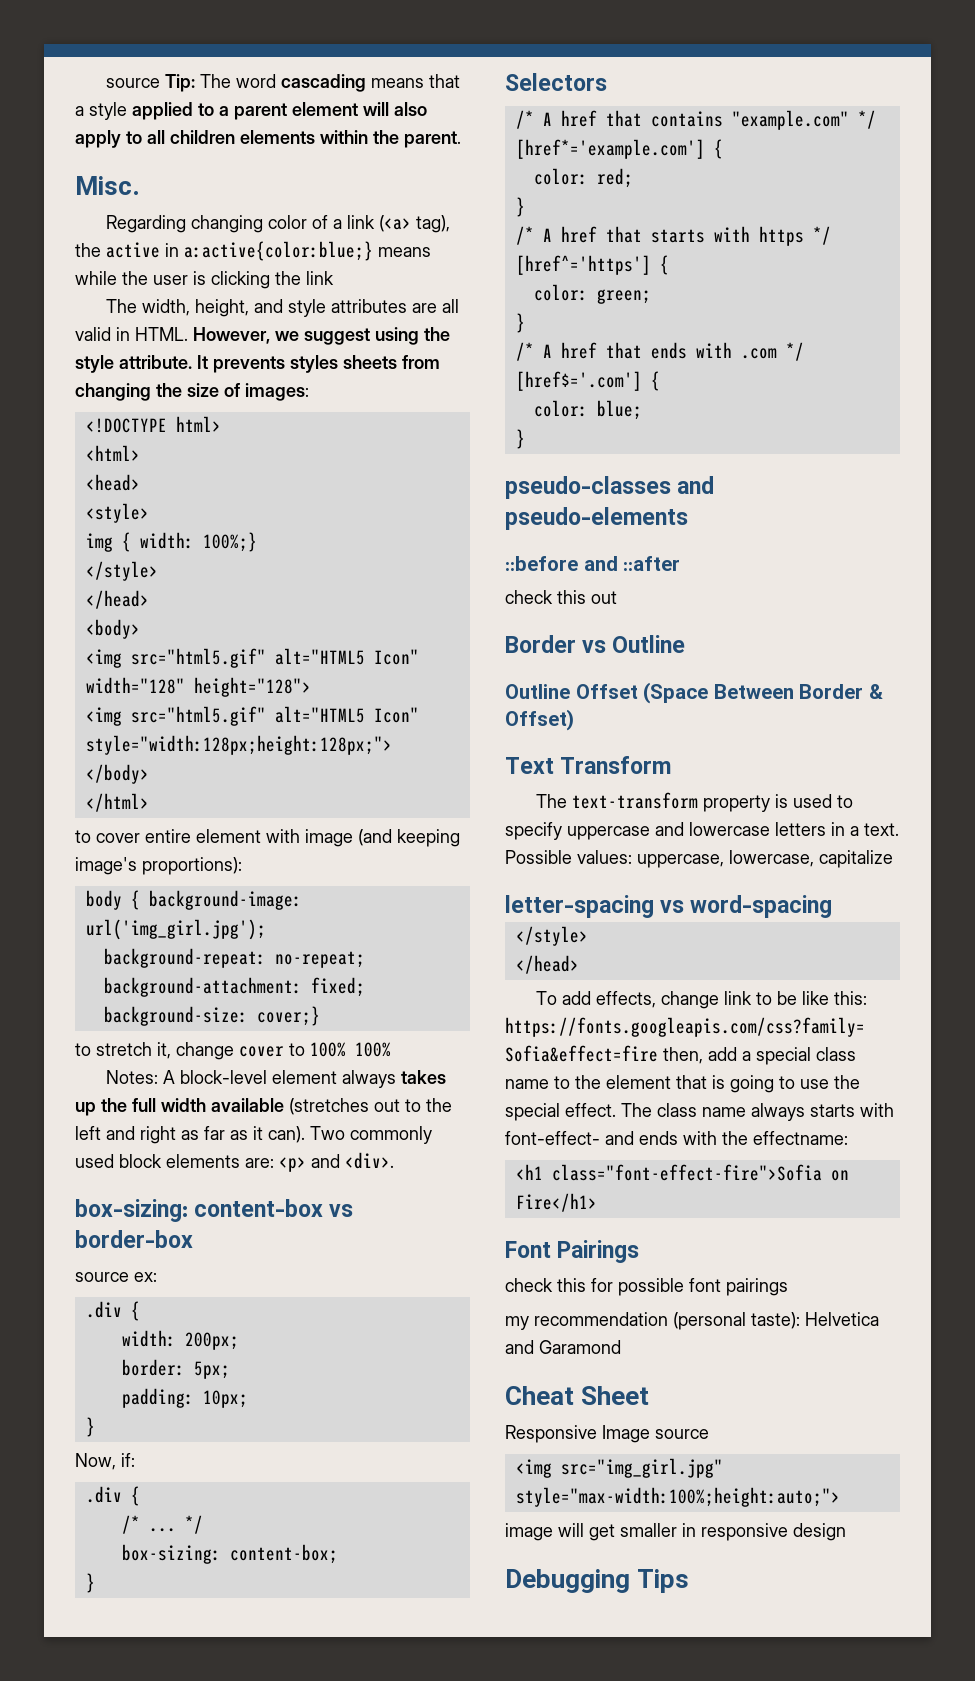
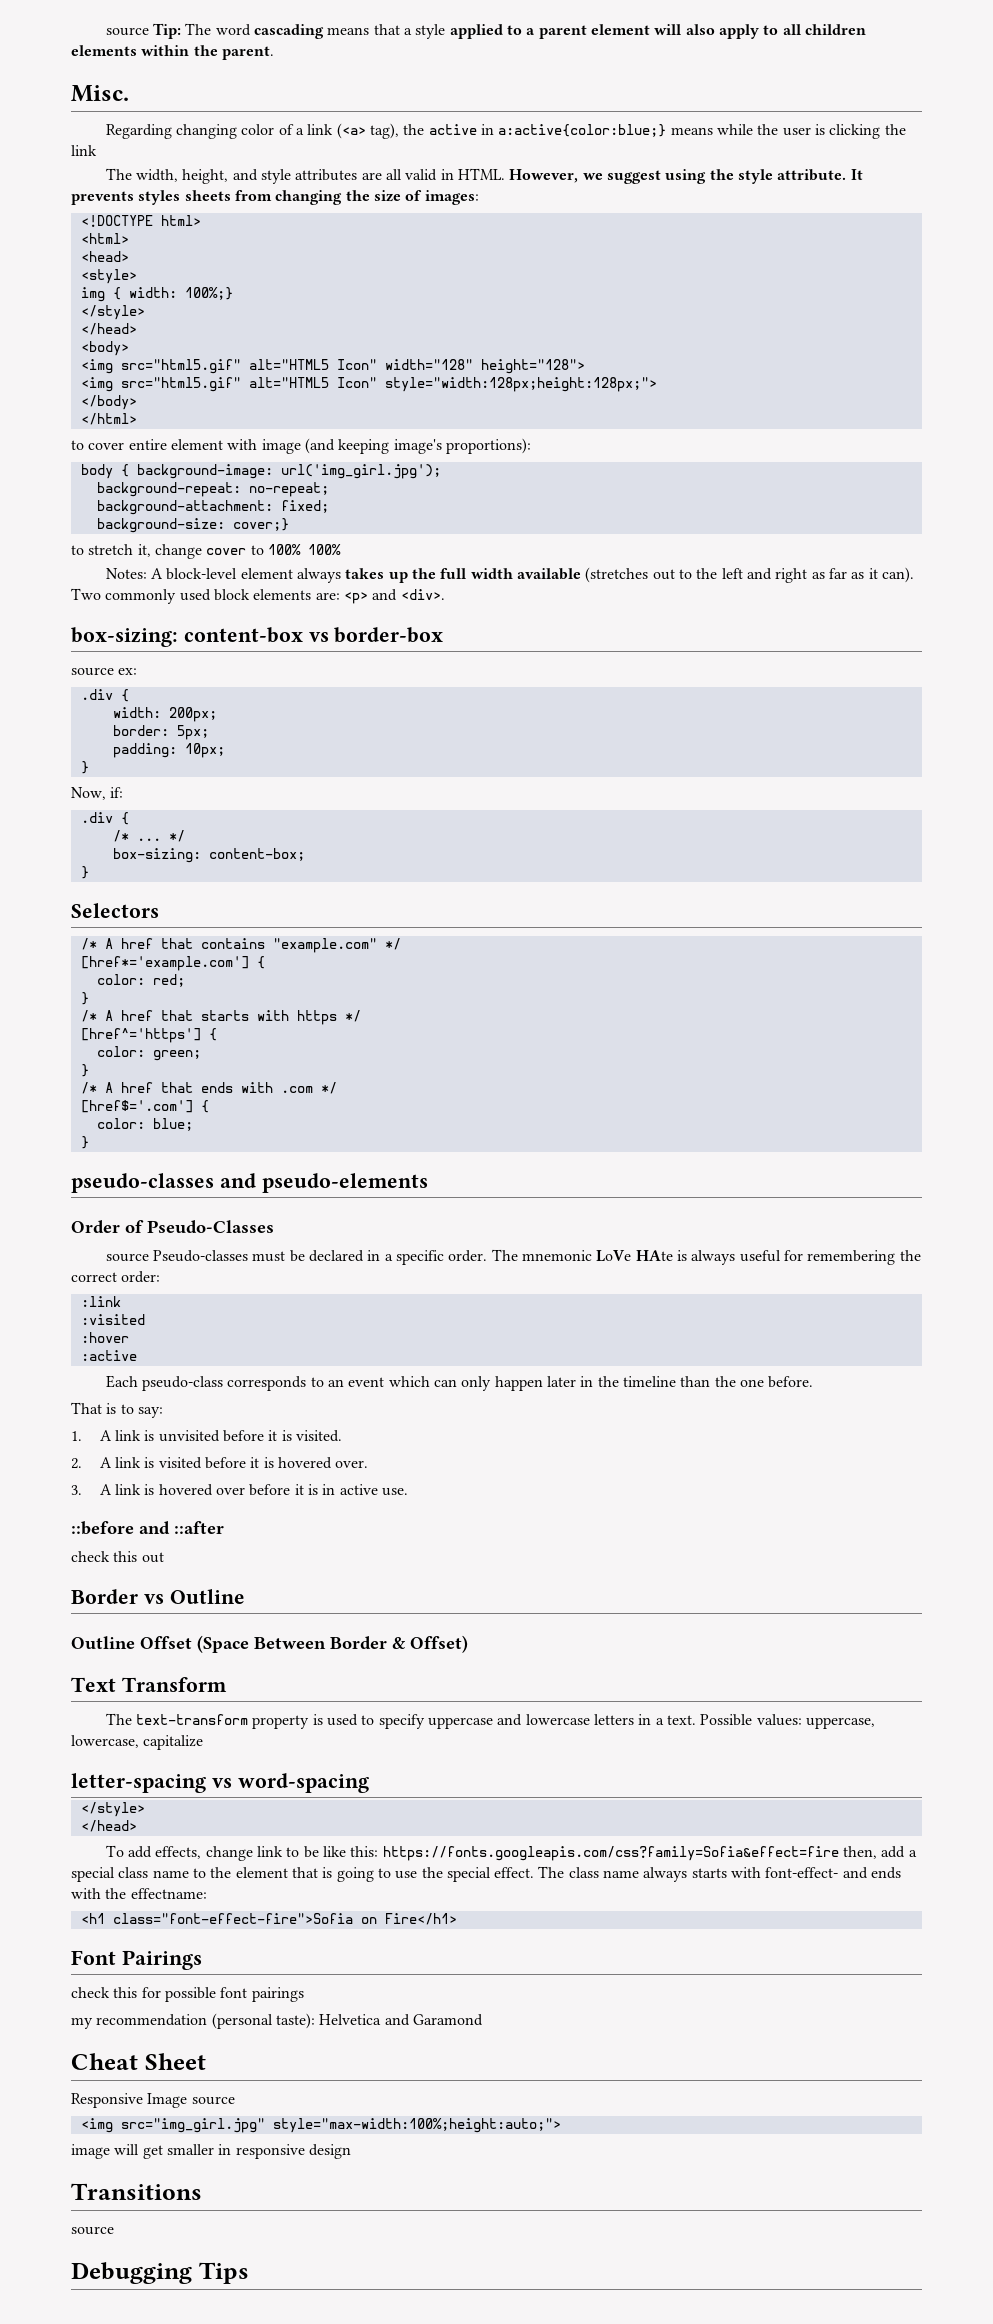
(688, 518) none -> [71,1220,274,1234] [105,1249,921,1265] [71,1271,161,1283] [80,1296,121,1307] [80,1314,145,1325] [80,1332,129,1343] [80,1350,137,1361] [105,1375,814,1391] [71,1402,163,1418] [71,1430,342,1442] [71,1457,369,1469] [71,1484,408,1496] // Order of Pseudo-Classes // source Pseudo-classes must be declared in a specific order. The mnemonic LoVe HAte is always useful for remembering the correct order: // :link // :visited // :hover // :active // Each pseudo-class corresponds to an event which can only happen later in the timeline than the one before. // That is to say: // 1. A link is unvisited before it is visited. // 2. A link is visited before it is hovered over. // 3. A link is hovered over before it is in active use.
(846, 1532) none -> [71,2183,202,2200] [71,2226,114,2235] // Transitions // source

